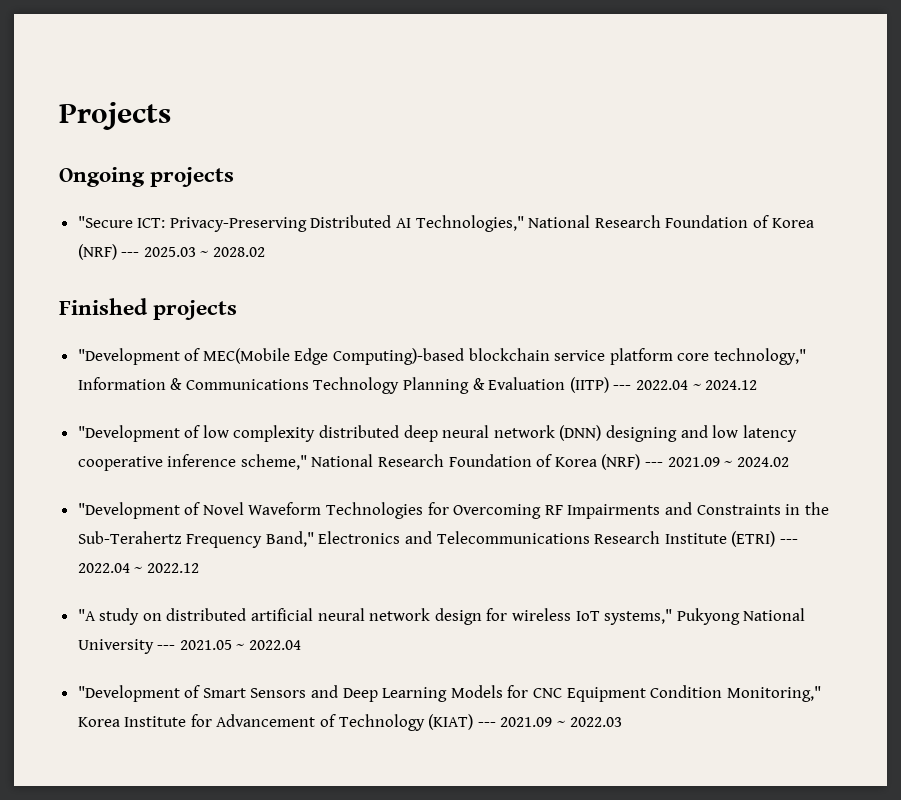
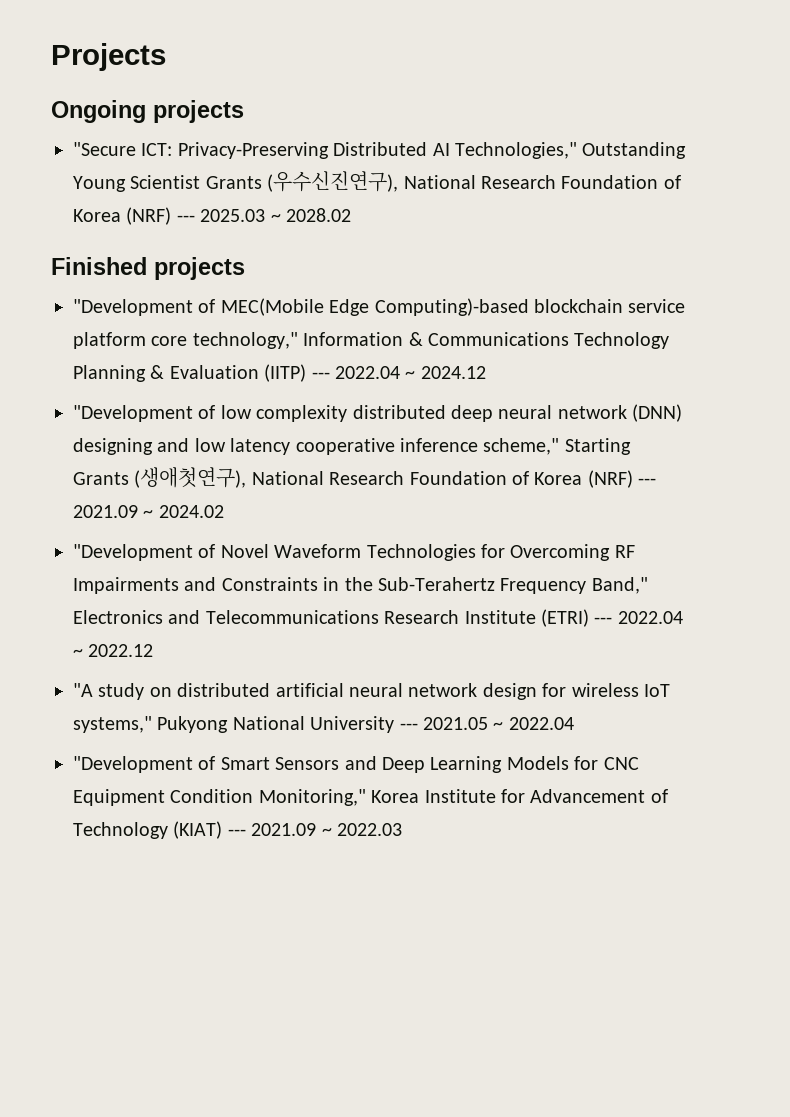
(524, 223) none -> [582,142,687,159] [73,171,399,192] Outstanding Young Scientist Grants (우수신진연구),
(307, 462) none -> [564,438,631,455] [73,467,247,488] Starting Grants (생애첫연구),

